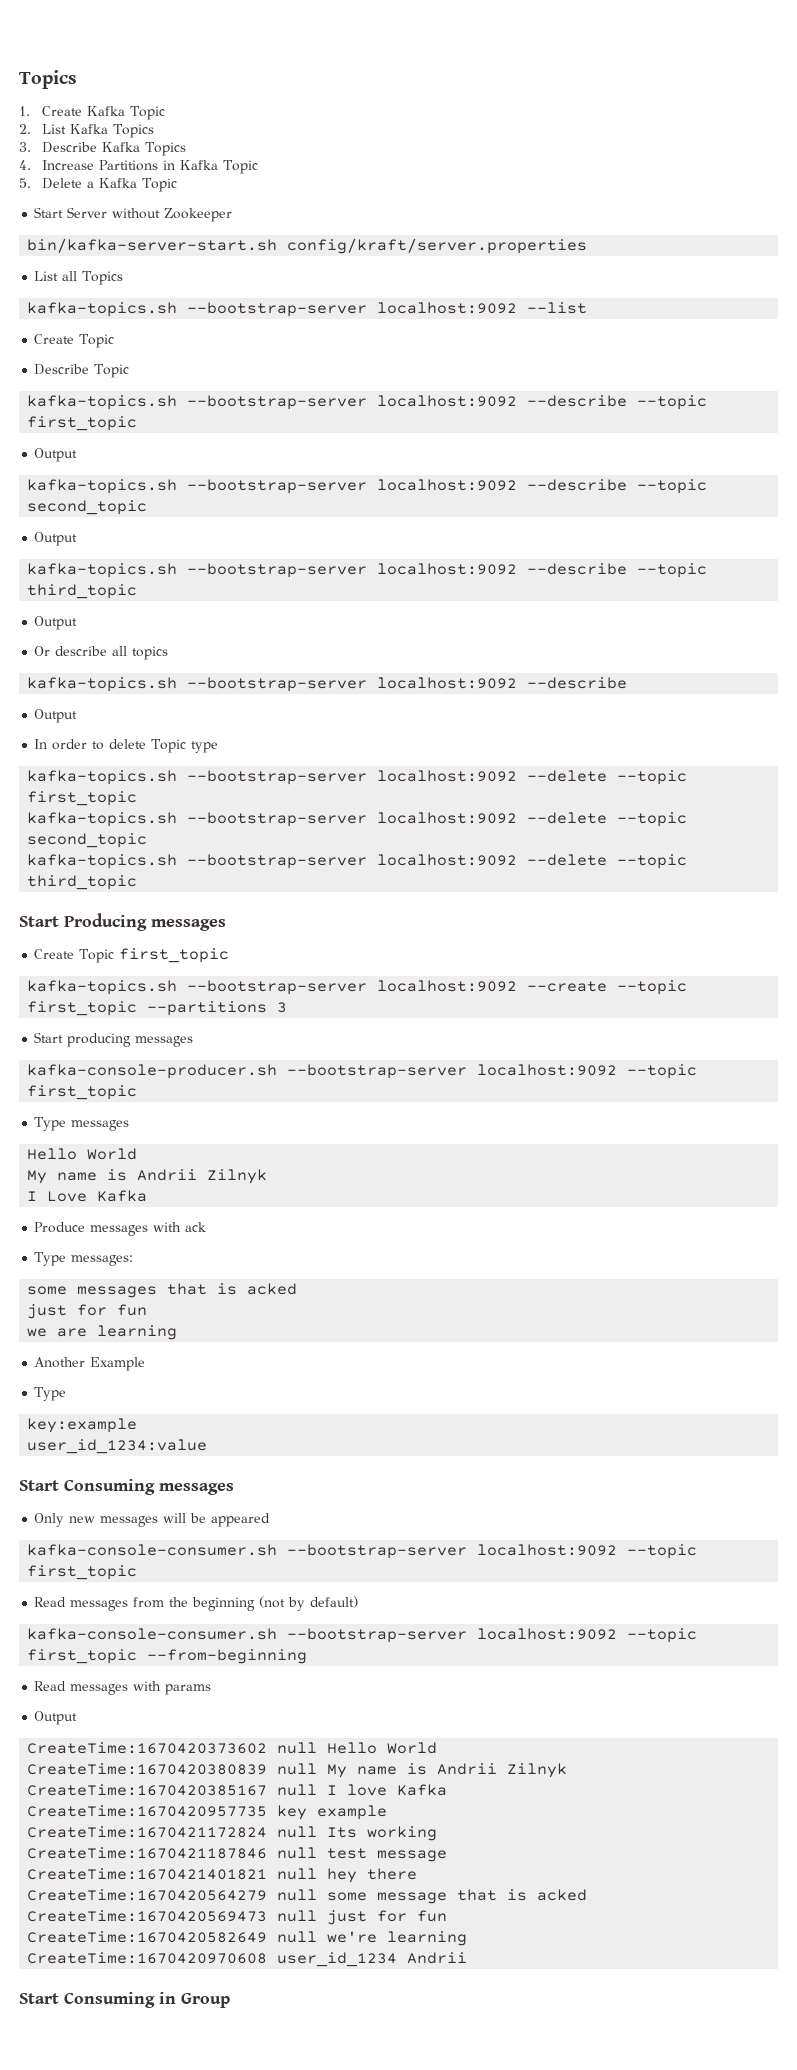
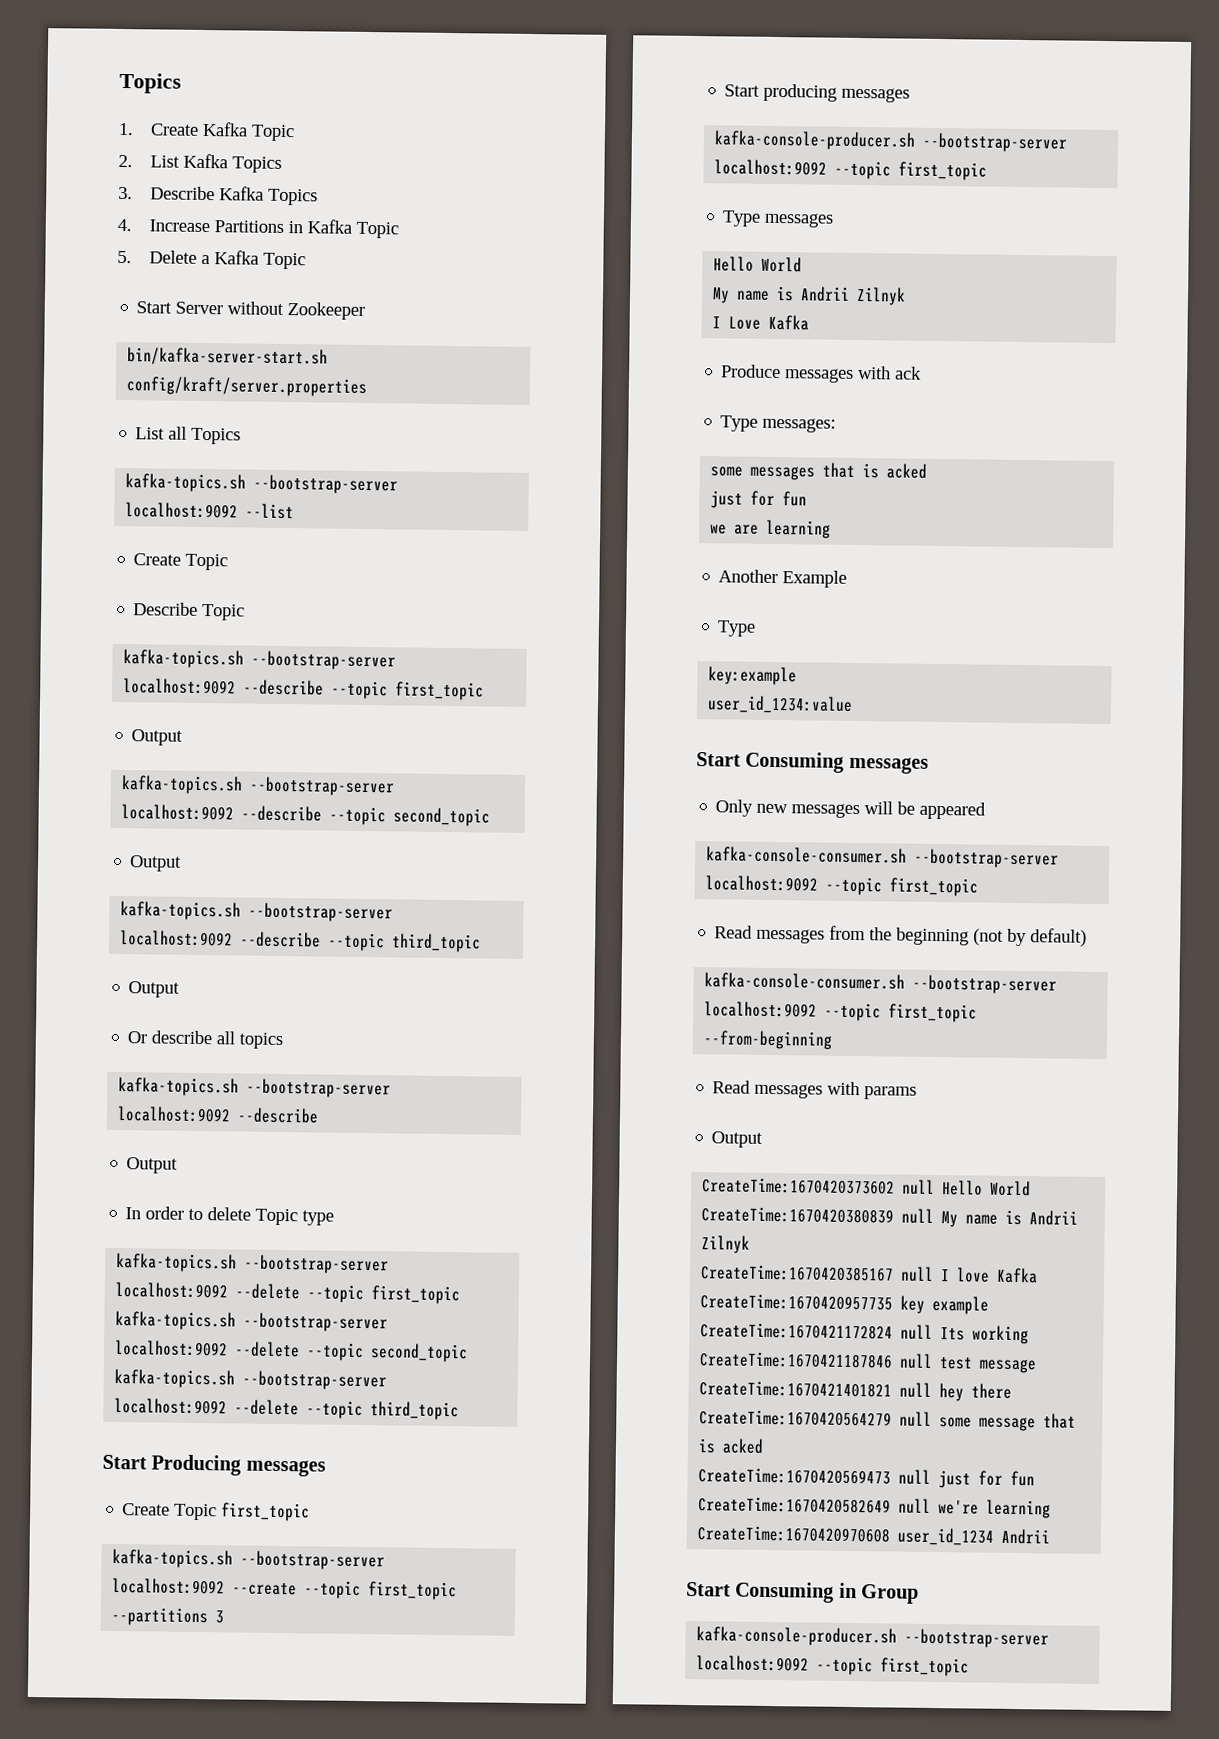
(230, 2000) none -> [696,1626,1050,1649] [696,1655,970,1677] // kafka-console-producer.sh --bootstrap-server localhost:9092 --topic first_topic

